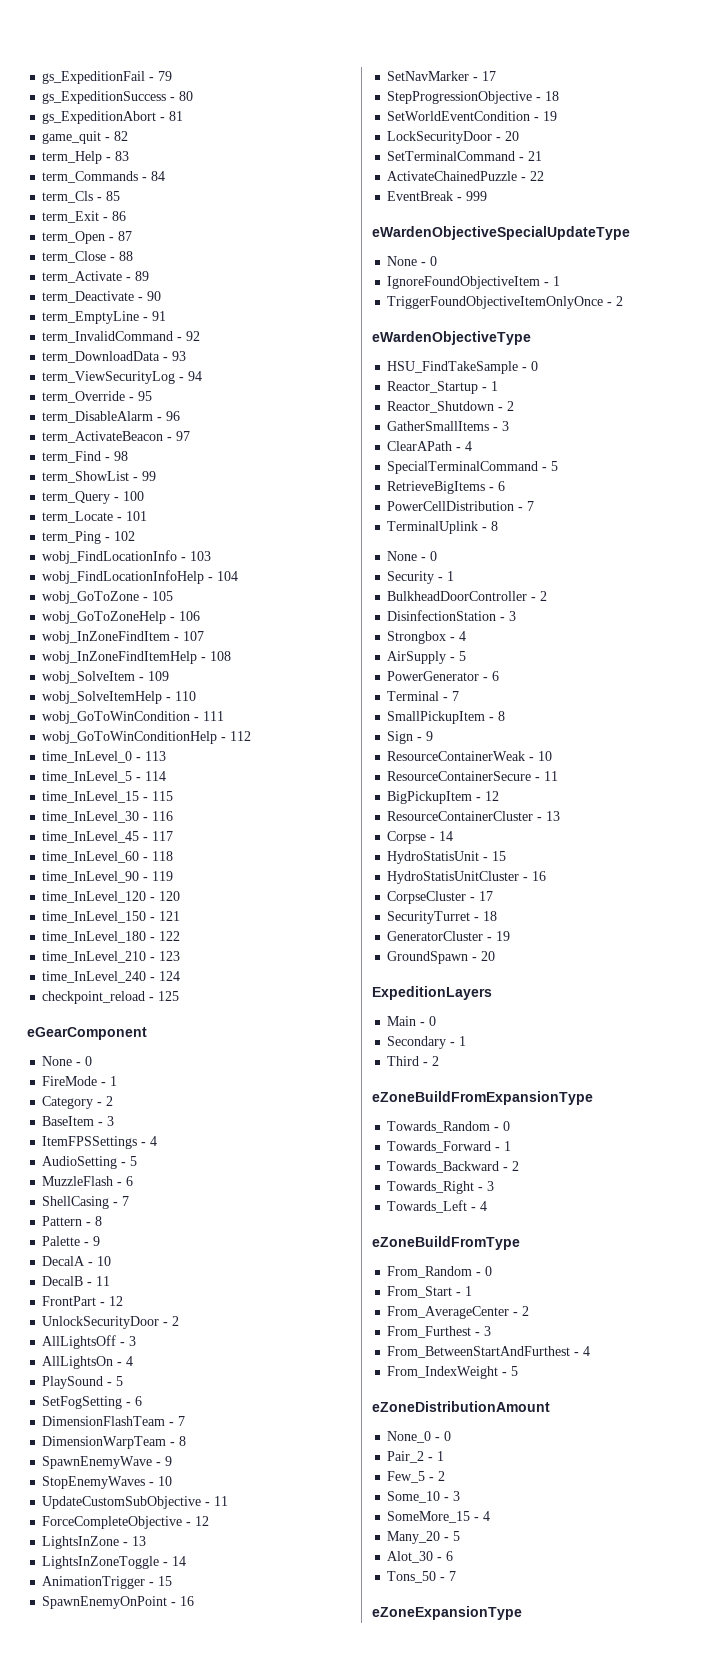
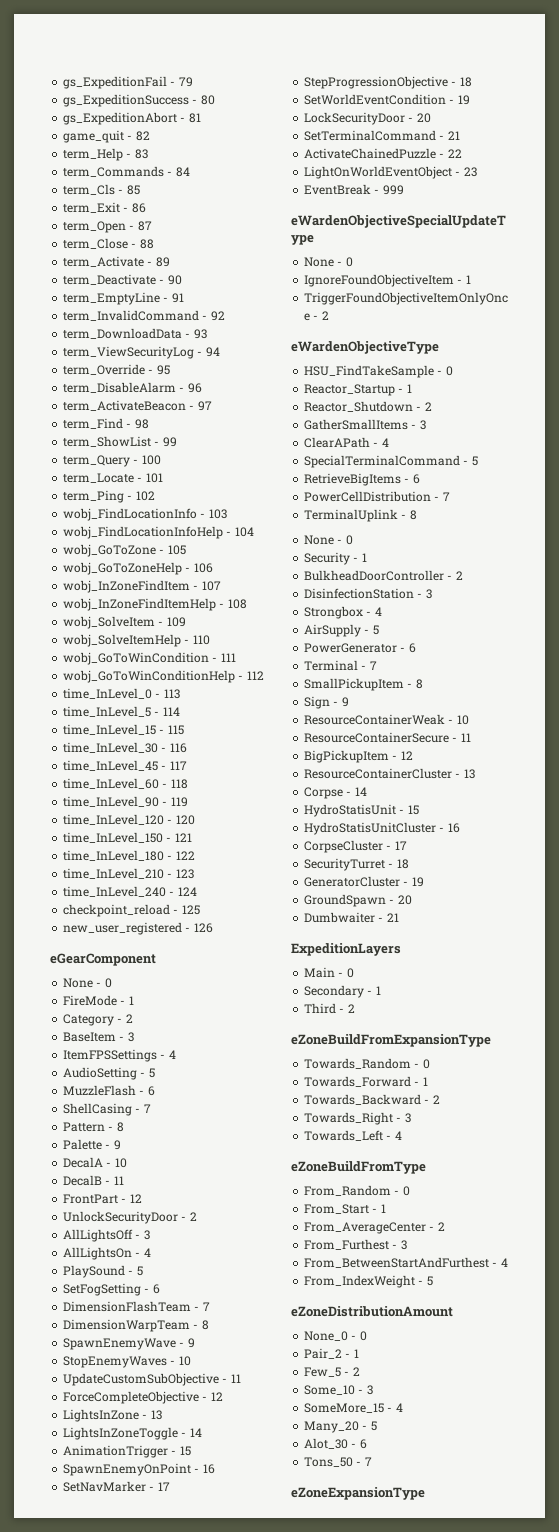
(180, 996) none -> [63,922,213,935] // new_user_registered - 126
(545, 176) none -> [304,166,477,179] // LightOnWorldEventObject - 23
(496, 956) none -> [304,912,399,923] // Dumbwaiter - 21

